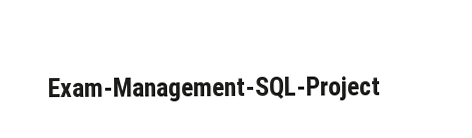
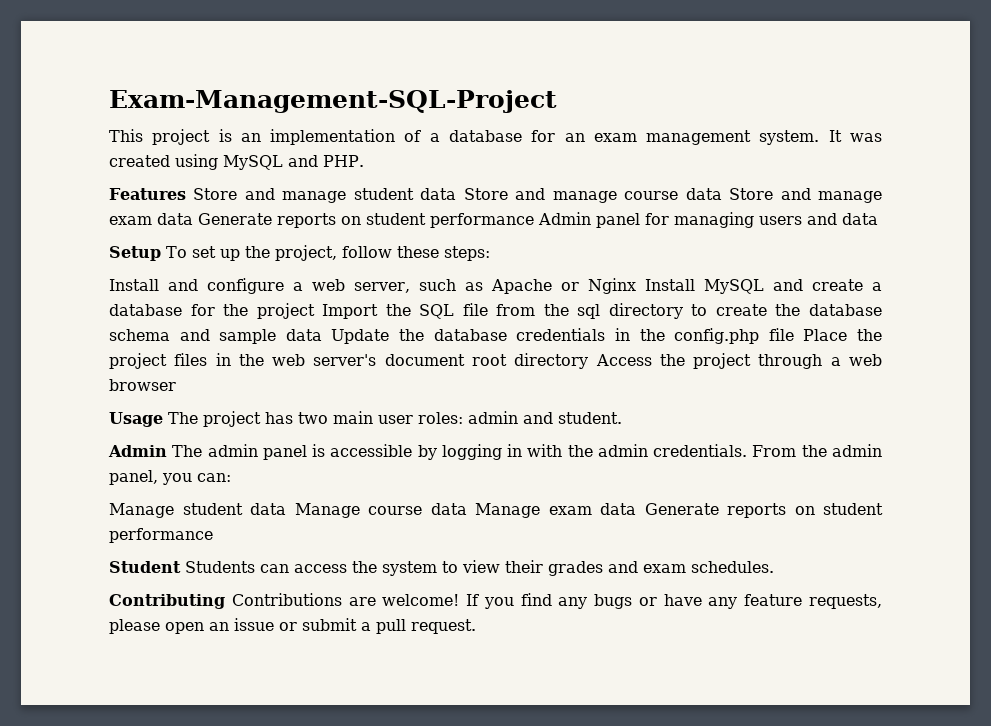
(381, 89) none -> [109,129,883,145] [109,154,364,170] [109,188,882,203] [109,212,878,228] [109,245,490,261] [109,278,882,294] [109,303,882,319] [109,328,883,344] [109,353,883,369] [109,379,176,391] [109,411,622,427] [108,444,882,460] [109,470,231,485] [109,503,883,518] [109,528,213,543] [109,560,774,576] [109,593,882,609] [109,618,476,634] // This project is an implementation of a database for an exam management system. It was created using MySQL and PHP. // Features Store and manage student data Store and manage course data Store and manage exam data Generate reports on student performance Admin panel for managing users and data // Setup To set up the project, follow these steps: // Install and configure a web server, such as Apache or Nginx Install MySQL and create a database for the project Import the SQL file from the sql directory to create the database schema and sample data Update the database credentials in the config.php file Place the project files in the web server's document root directory Access the project through a web browser // Usage The project has two main user roles: admin and student. // Admin The admin panel is accessible by logging in with the admin credentials. From the admin panel, you can: // Manage student data Manage course data Manage exam data Generate reports on student performance // Student Students can access the system to view their grades and exam schedules. // Contributing Contributions are welcome! If you find any bugs or have any feature requests, please open an issue or submit a pull request.

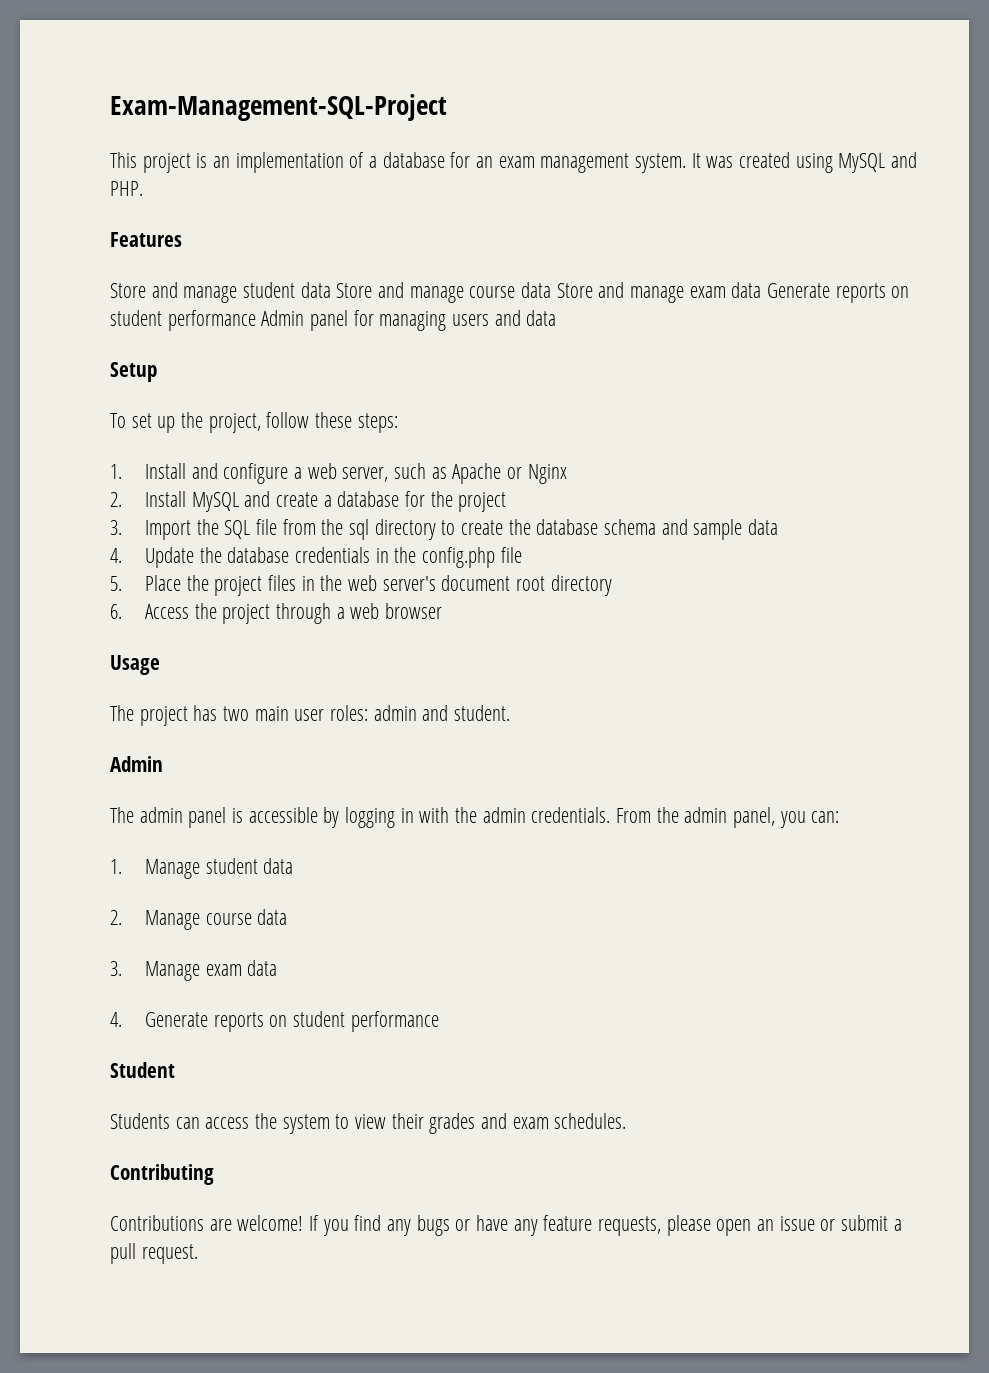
(186, 194) none -> (182, 239) //
(161, 253) none -> (157, 372) //
(490, 253) none -> [110,464,122,479] 1.
(636, 286) none -> [110,492,122,507] // 2.
(315, 311) none -> [110,520,122,535] // 3.
(322, 335) none -> [110,548,122,563] // 4.
(794, 334) none -> [110,576,122,591] // 5.
(589, 361) none -> [110,604,122,619] // 6.
(163, 419) none -> (160, 665) //
(167, 451) none -> (163, 764) //
(231, 477) none -> [110,859,122,874] 1.
(286, 509) none -> [110,910,122,925] // 2.
(467, 509) none -> [110,961,122,976] // 3.
(636, 509) none -> [110,1012,122,1027] // 4.
(181, 567) none -> (175, 1070) //
(225, 601) none -> (214, 1174) //

